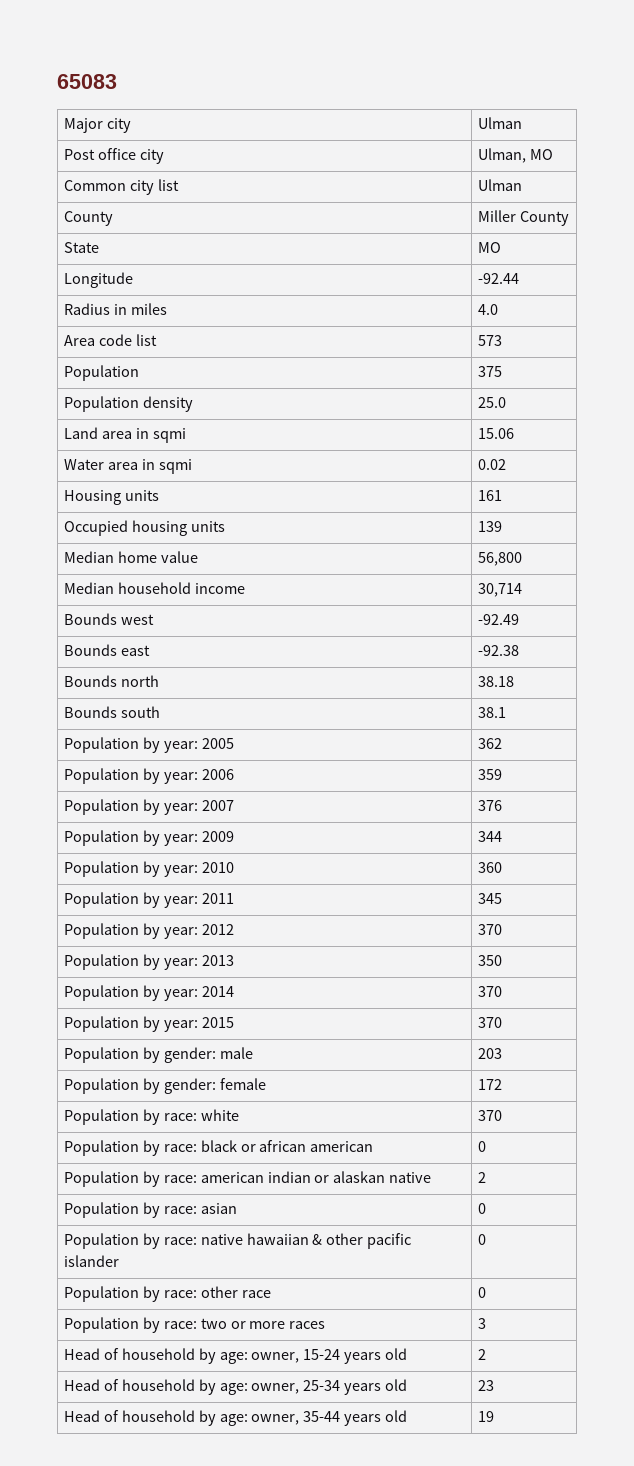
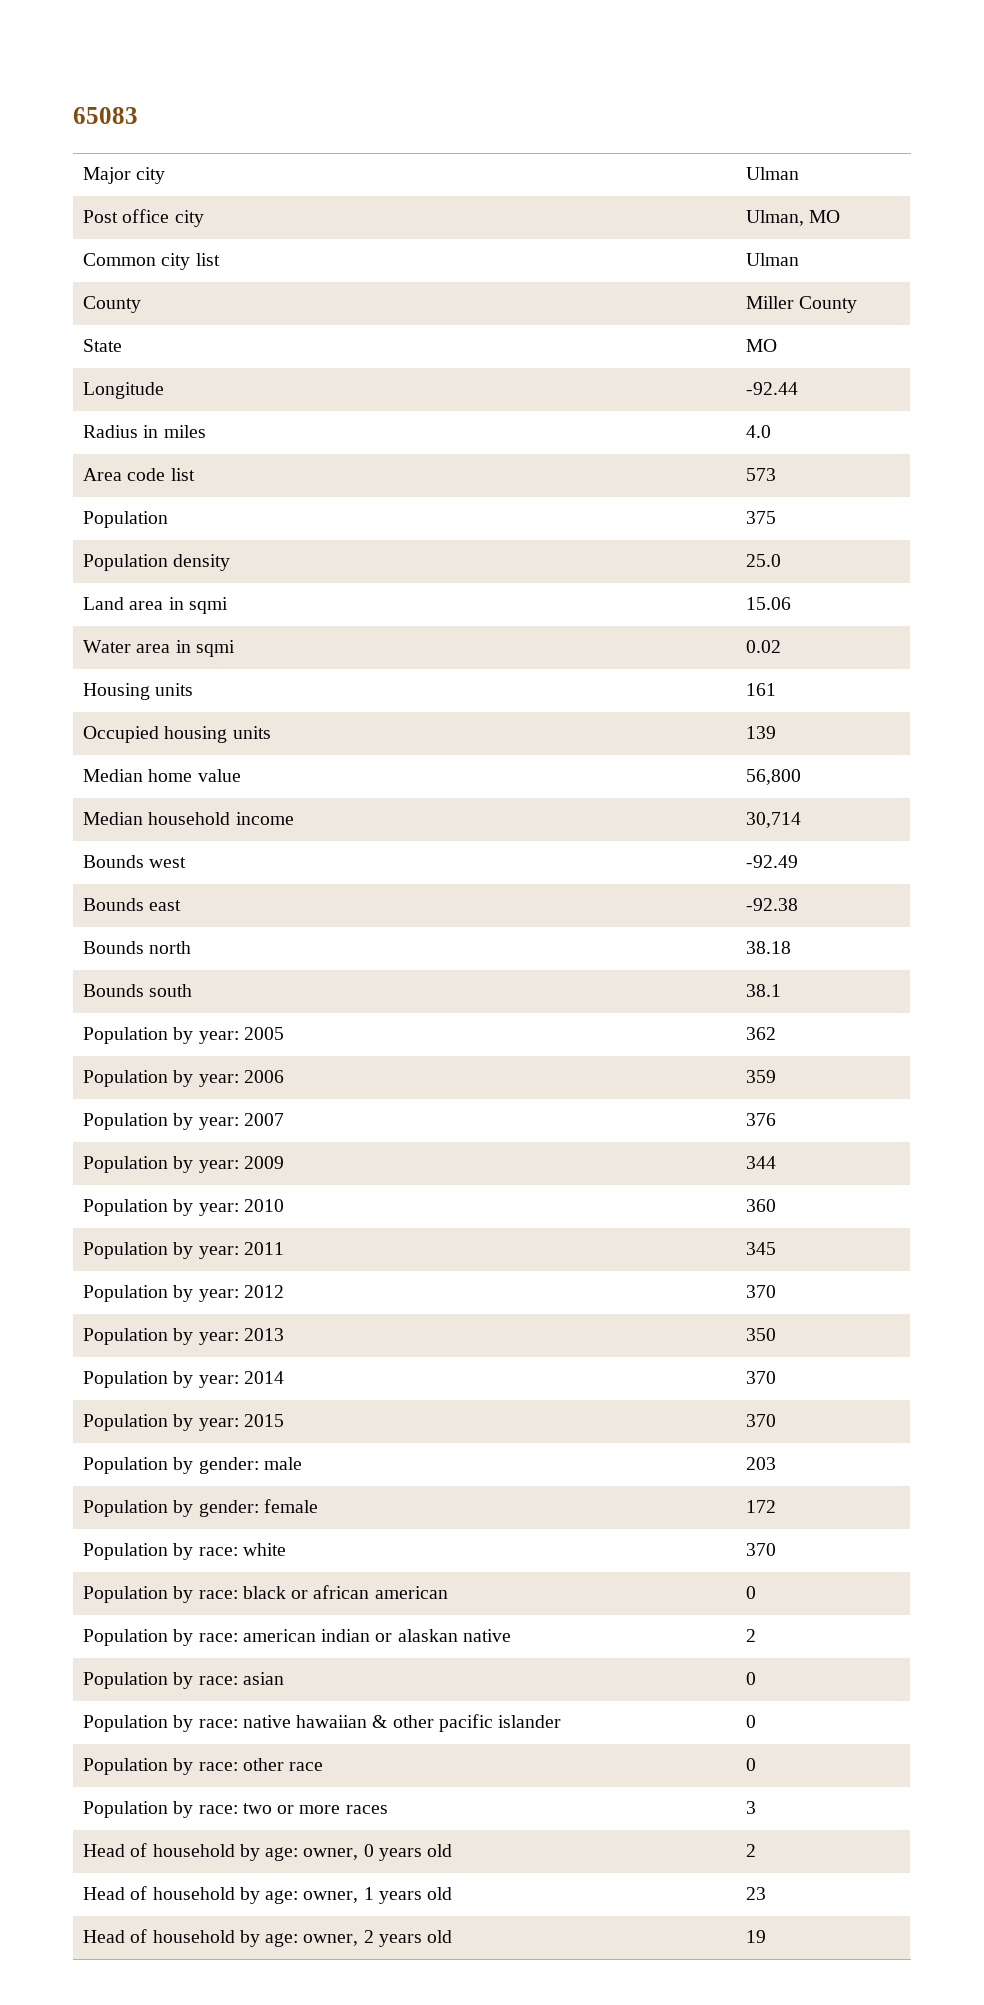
[303,1349,341,1360] 15-24 -> [363,1844,374,1857] 0
[303,1380,341,1391] 25-34 -> [363,1887,374,1900] 1
[303,1411,341,1422] 35-44 -> [363,1930,374,1943] 2

